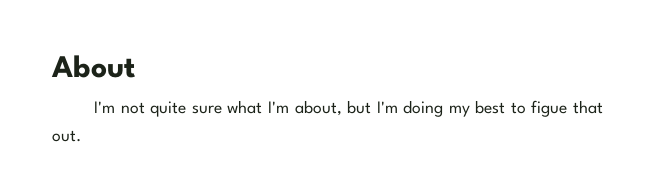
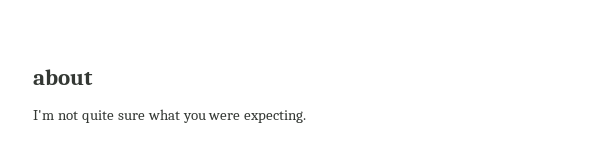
[51,55,135,78] About -> [33,69,93,85] about
[267,100,603,117] [52,130,81,142] I'm about, but I'm doing my best to figue that out. -> [182,110,307,123] you were expecting.

